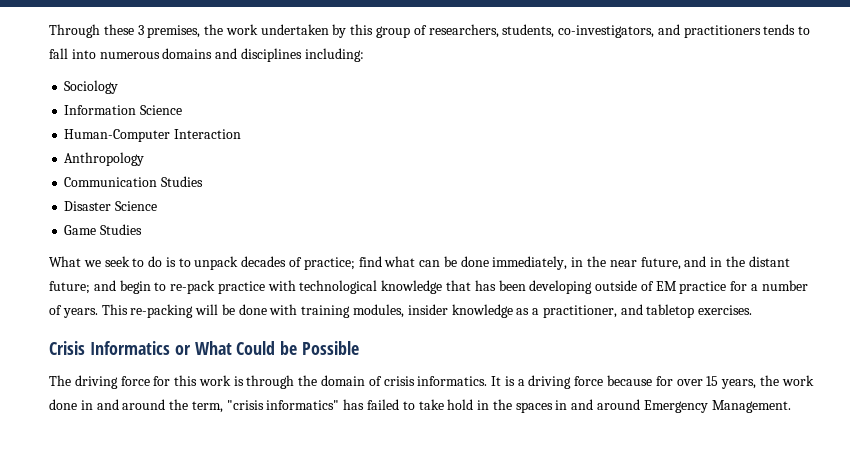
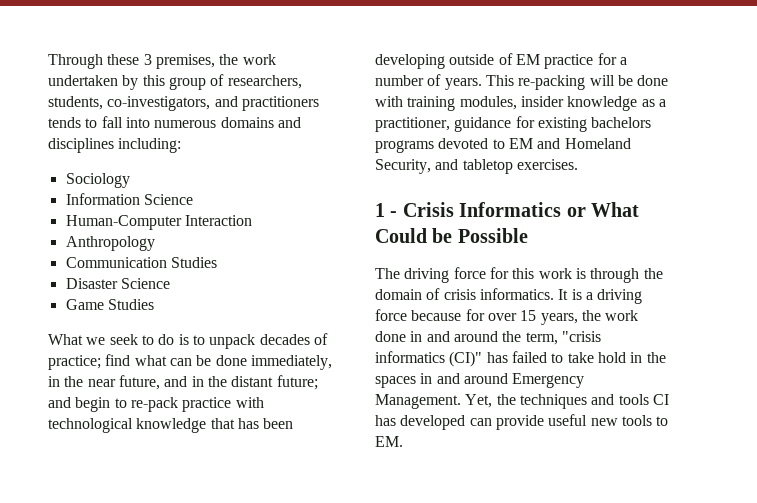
(617, 311) none -> [454,116,652,132] [375,138,631,153] [375,159,431,174] guidance for existing bachelors programs devoted to EM and Homeland Security,
(753, 310) none -> [375,203,398,217] 1 -
[266,400,340,410] informatics" -> [375,351,483,367] informatics (CI)"
(791, 406) none -> [465,394,669,409] [375,414,669,430] [375,436,403,447] Yet, the techniques and tools CI has developed can provide useful new tools to EM.

